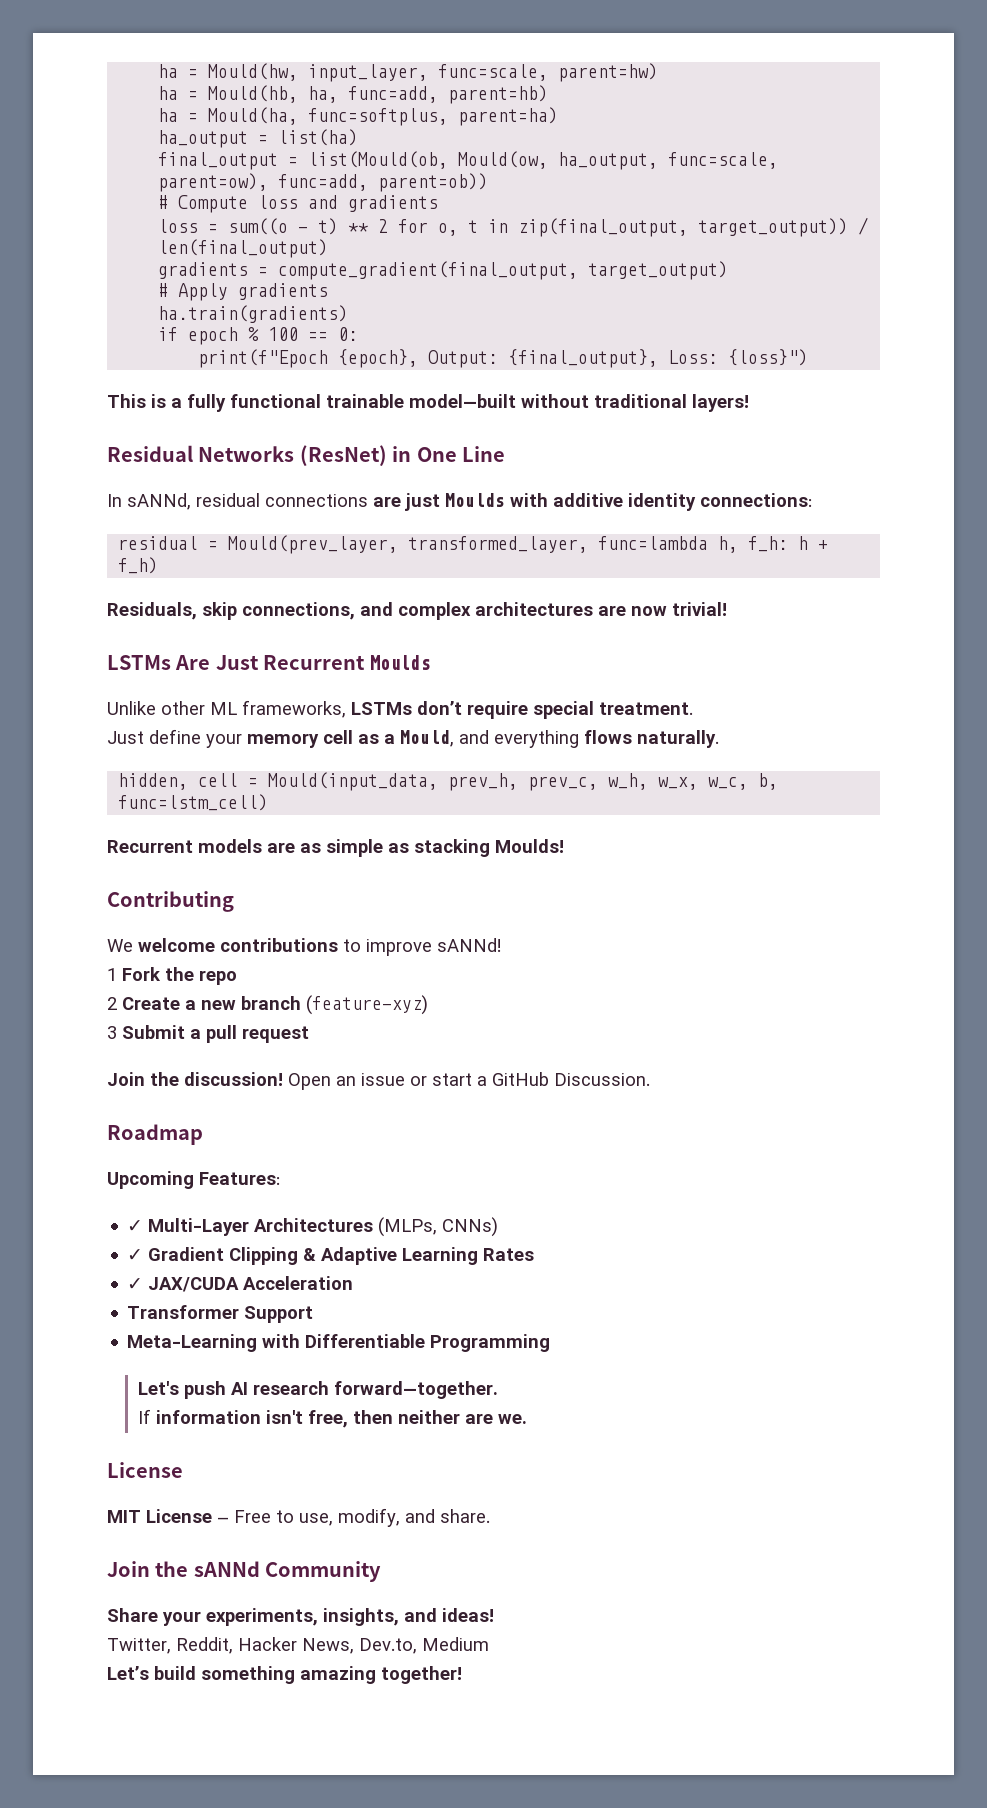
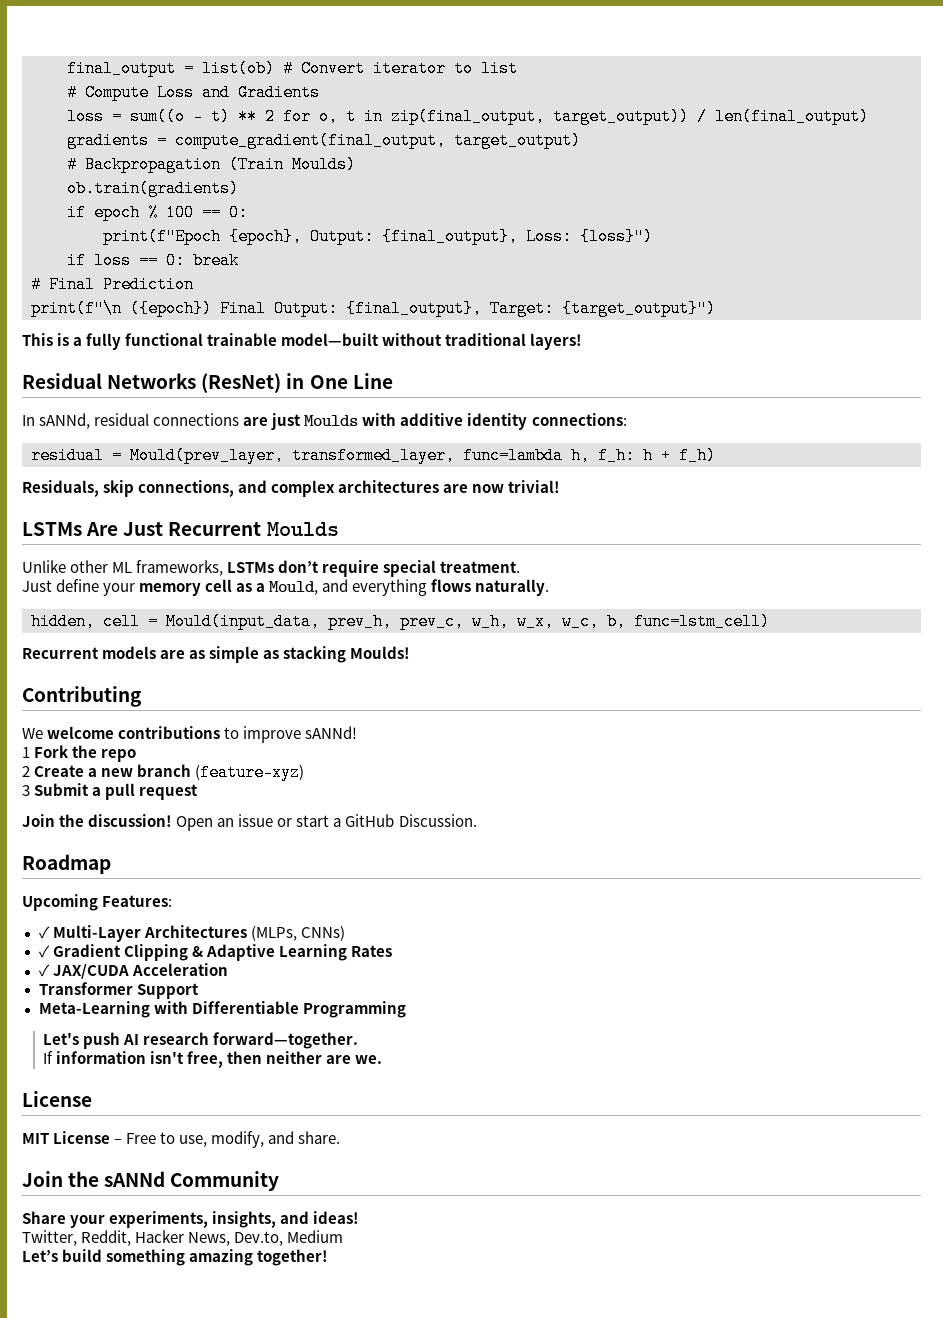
[158,63,659,82] [158,85,549,104] [158,107,559,126] [158,129,359,148] [158,151,779,170] [158,173,489,192] ha = Mould(hw, input_layer, func=scale, parent=hw) // ha = Mould(hb, ha, func=add, parent=hb) // ha = Mould(ha, func=softplus, parent=ha) // ha_output = list(ha) // final_output = list(Mould(ob, Mould(ow, ha_output, func=scale, parent=ow), func=add, parent=ob)) -> [67,60,518,77] final_output = list(ob) # Convert iterator to list
[258,195,439,212] loss and gradients -> [157,84,320,101] Loss and Gradients
[178,283,329,301] [158,305,349,323] Apply gradients // ha.train(gradients) -> [85,156,356,173] [67,180,239,197] Backpropagation (Train Moulds) // ob.train(gradients)
(809, 357) none -> [67,252,239,269] [31,276,194,293] [31,300,716,317] // if loss == 0: break // # Final Prediction // print(f"\n ({epoch}) Final Output: {final_output}, Target: {target_output}")

